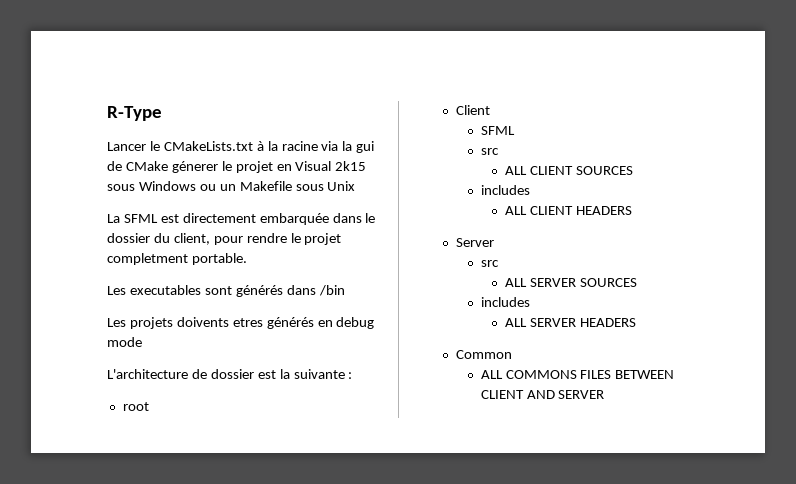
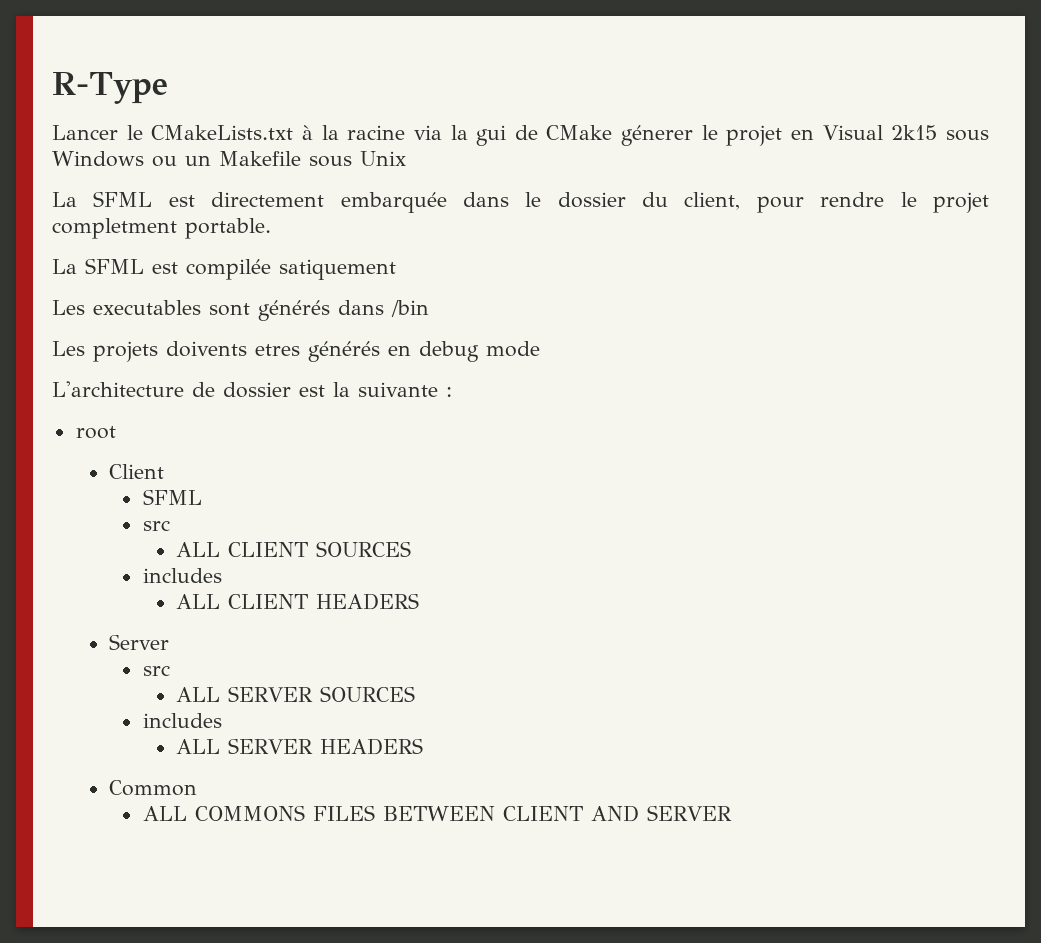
(247, 259) none -> [52,258,396,280] // La SFML est compilée satiquement

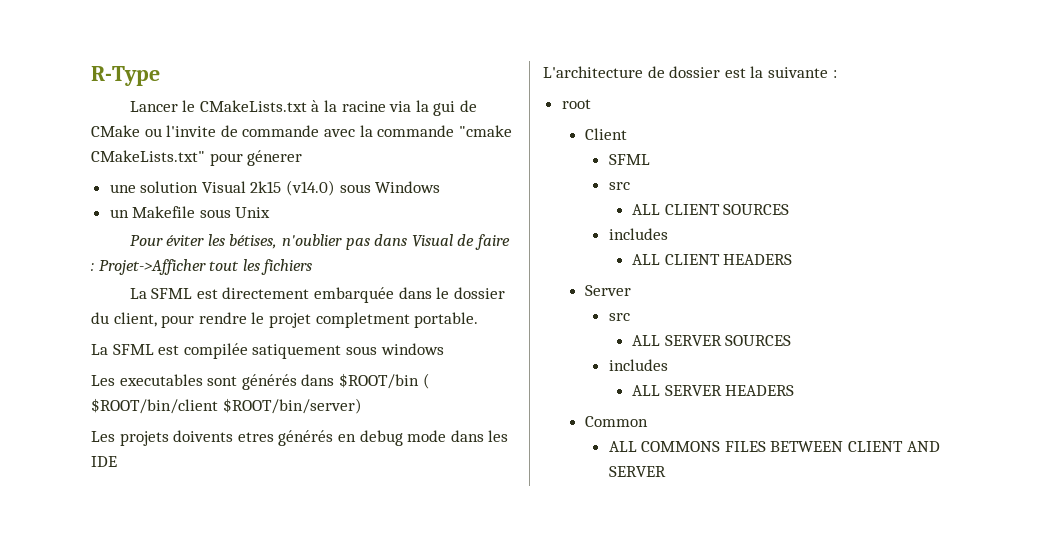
[621,125,815,146] génerer le projet en -> [144,125,512,137] [91,150,303,166] [109,181,199,193] ou l'invite de commande avec la commande "cmake CMakeLists.txt" pour génerer // une solution
(938, 132) none -> [286,180,336,196] (v14.0)
[152,156,177,167] ou -> (441, 187) //
(406, 158) none -> [129,234,510,250] [91,259,313,275] // Pour éviter les bétises, n'oublier pas dans Visual de faire : Projet->Afficher tout les fichiers
(396, 269) none -> [345,343,444,355] sous windows
[391,300,429,317] /bin -> [338,373,430,389] [91,398,362,414] $ROOT/bin ( $ROOT/bin/client $ROOT/bin/server)
(540, 349) none -> [450,430,509,442] [91,456,117,467] dans les IDE

